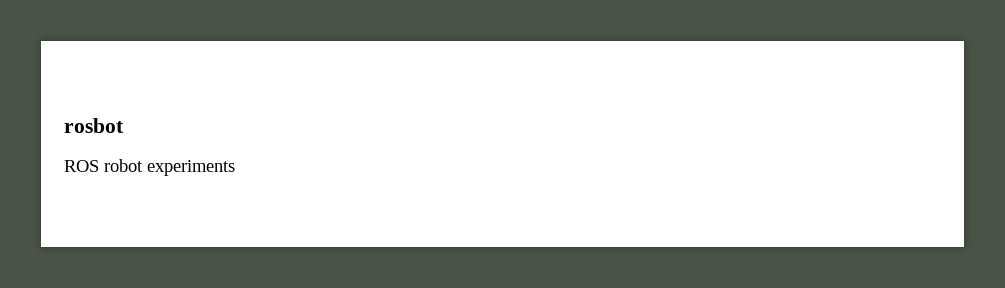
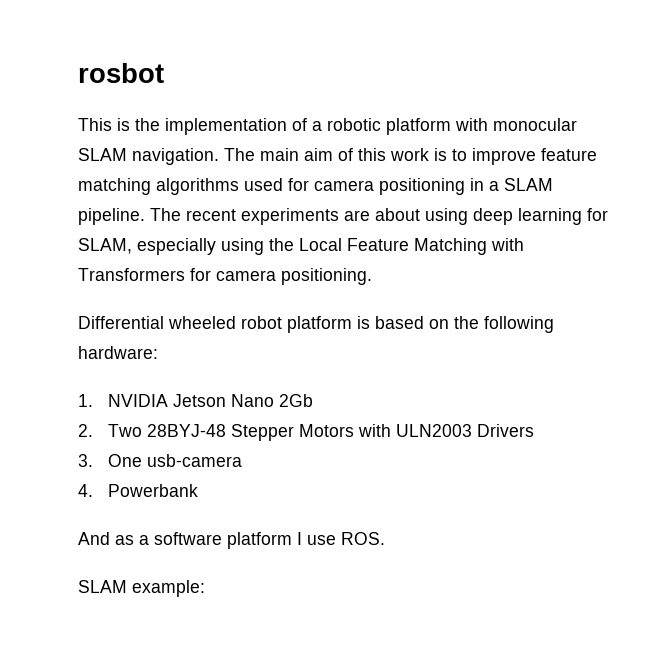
[64,159,235,176] ROS robot experiments -> [78,118,577,135] [78,148,597,165] [78,178,553,195] [78,208,608,225] [78,238,524,255] [78,268,372,285] [78,316,554,333] [78,346,158,359] [78,394,313,407] [78,424,534,441] [78,454,242,467] [78,484,198,497] [78,532,385,549] [78,580,205,597] This is the implementation of a robotic platform with monocular SLAM navigation. The main aim of this work is to improve feature matching algorithms used for camera positioning in a SLAM pipeline. The recent experiments are about using deep learning for SLAM, especially using the Local Feature Matching with Transformers for camera positioning. // Differential wheeled robot platform is based on the following hardware: // 1. NVIDIA Jetson Nano 2Gb // 2. Two 28BYJ-48 Stepper Motors with ULN2003 Drivers // 3. One usb-camera // 4. Powerbank // And as a software platform I use ROS. // SLAM example:

